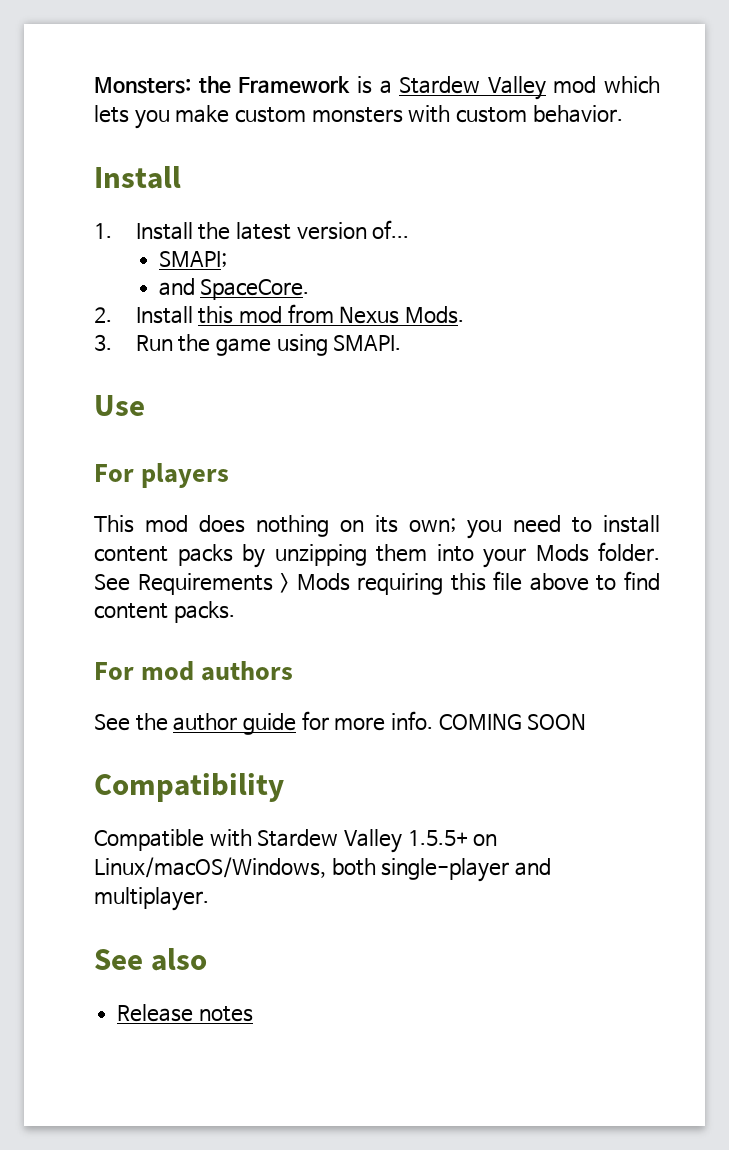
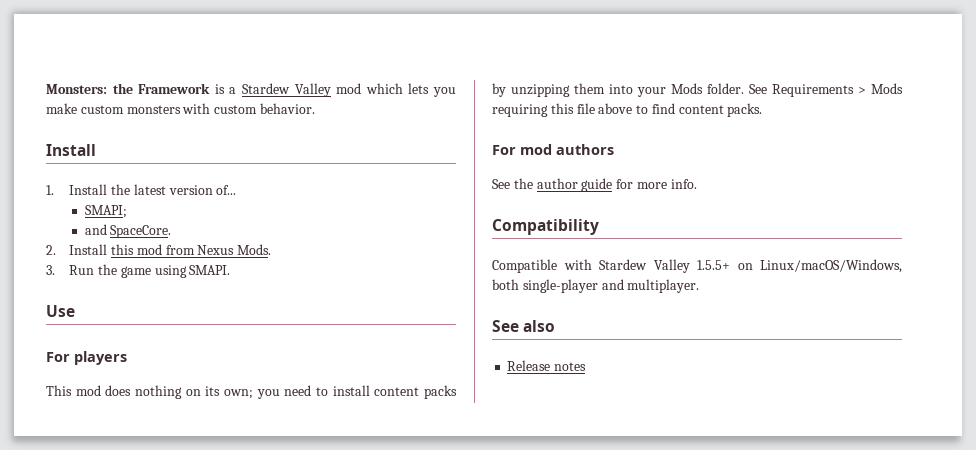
[438,713,587,730] COMING SOON -> (697, 184) none

